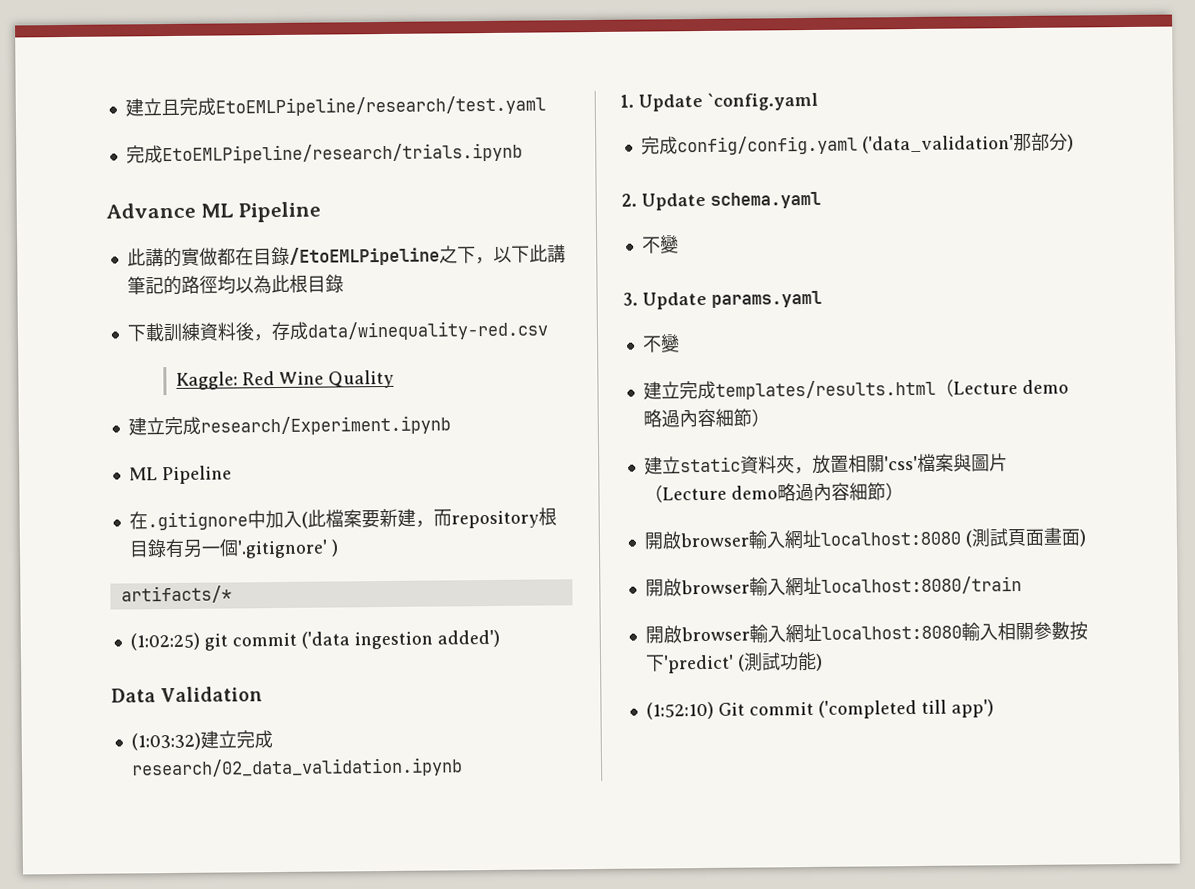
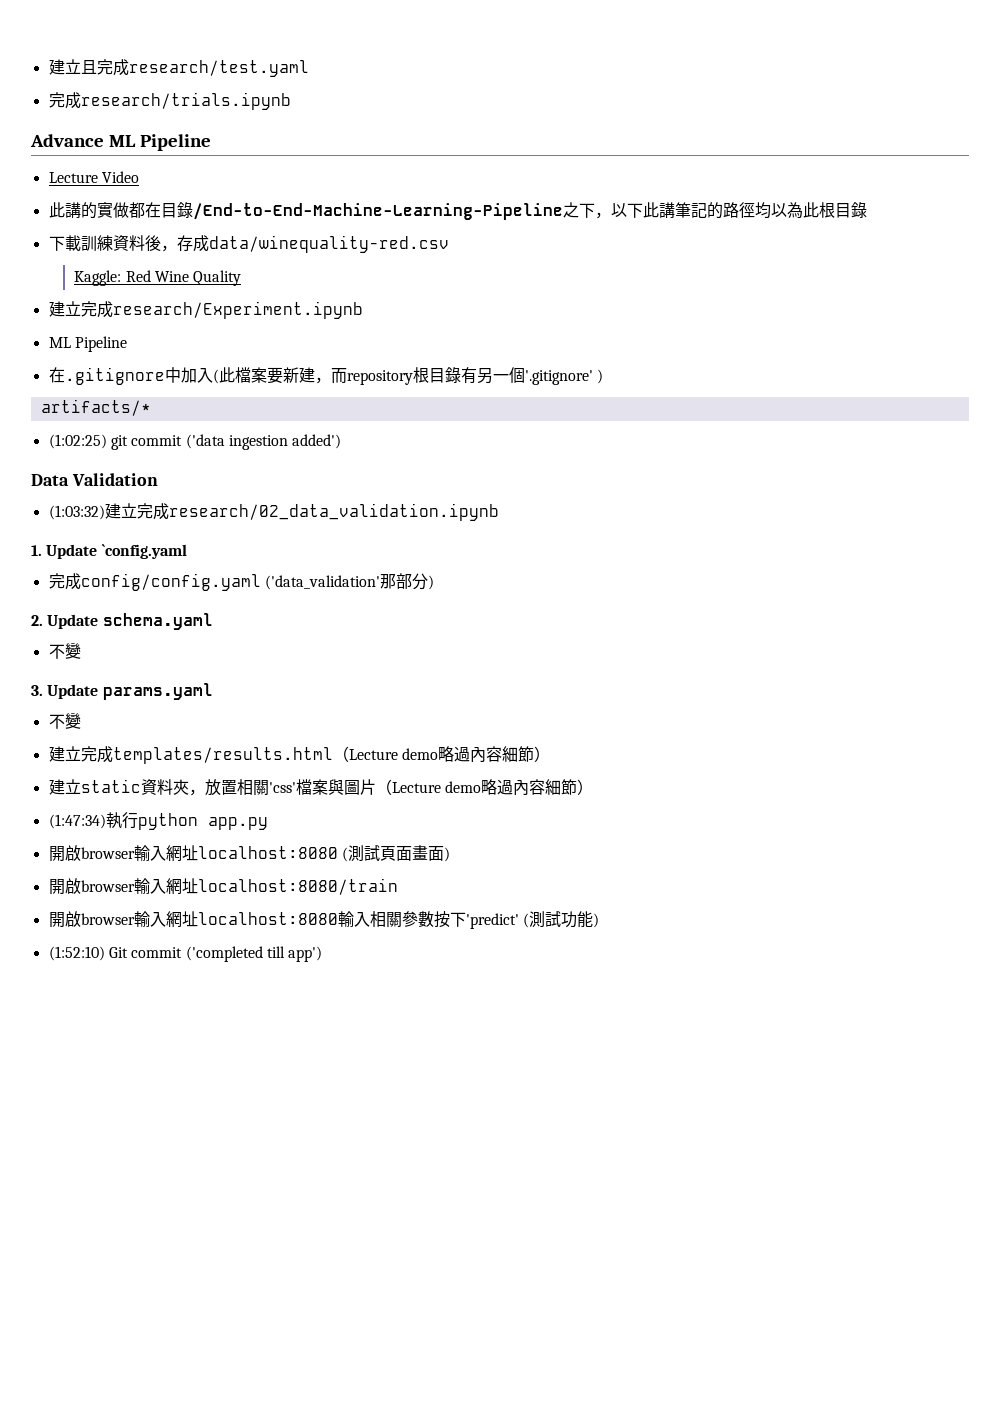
[214,95,546,117] [125,142,523,165] EtoEMLPipeline/research/test.yaml // 完成EtoEMLPipeline/research/trials.ipynb -> [128,60,309,77] [48,92,291,110] research/test.yaml // 完成research/trials.ipynb
(322, 212) none -> [48,171,139,183] // Lecture Video
[288,246,440,266] /EtoEMLPipeline -> [192,203,563,220] /End-to-End-Machine-Learning-Pipeline
(904, 491) none -> [48,812,268,830] // (1:47:34)執行python app.py

